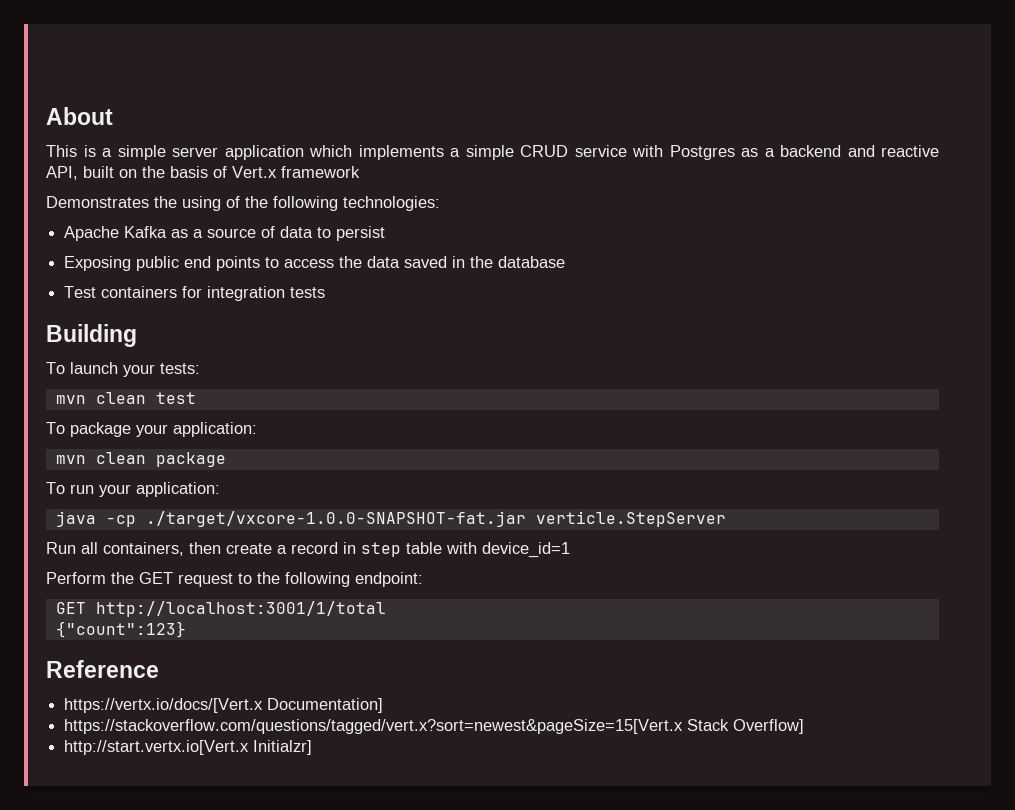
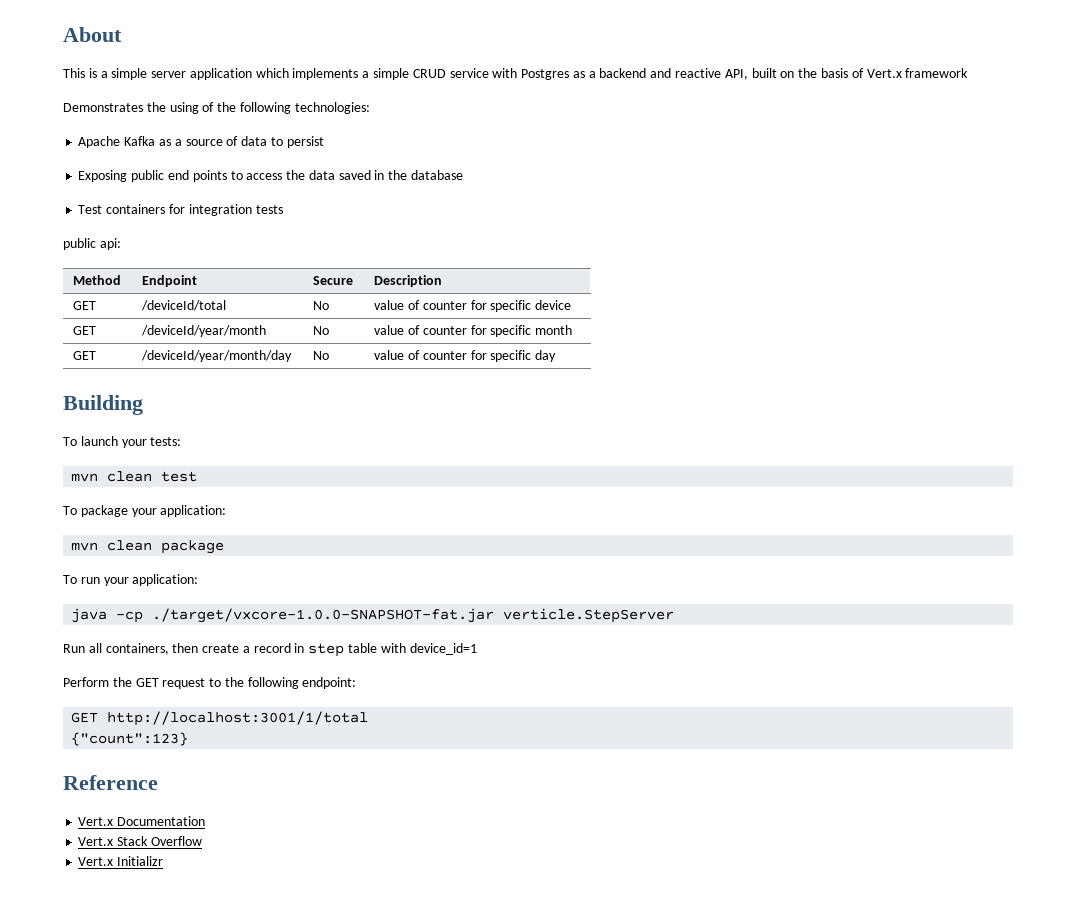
(326, 292) none -> [63,238,121,250] [73,275,122,285] [142,275,198,287] [313,276,354,285] [374,275,443,287] [73,301,97,310] [141,300,227,311] [313,301,330,310] [374,300,572,312] [73,326,97,335] [141,325,267,337] [313,326,330,335] [374,325,573,337] [73,351,97,360] [141,350,293,362] [313,351,330,360] [374,350,557,362] // public api: // Method | Endpoint | Secure | Description // GET | /deviceId/total | No | value of counter for specific device // GET | /deviceId/year/month | No | value of counter for specific month // GET | /deviceId/year/month/day | No | value of counter for specific day
[64,698,384,713] [64,719,805,734] [64,740,313,755] https://vertx.io/docs/[Vert.x Documentation] // https://stackoverflow.com/questions/tagged/vert.x?sort=newest&pageSize=15[Vert.x Stack Overflow] // http://start.vertx.io[Vert.x Initialzr] -> [78,816,206,826] [78,836,202,846] [78,856,164,866] Vert.x Documentation // Vert.x Stack Overflow // Vert.x Initializr

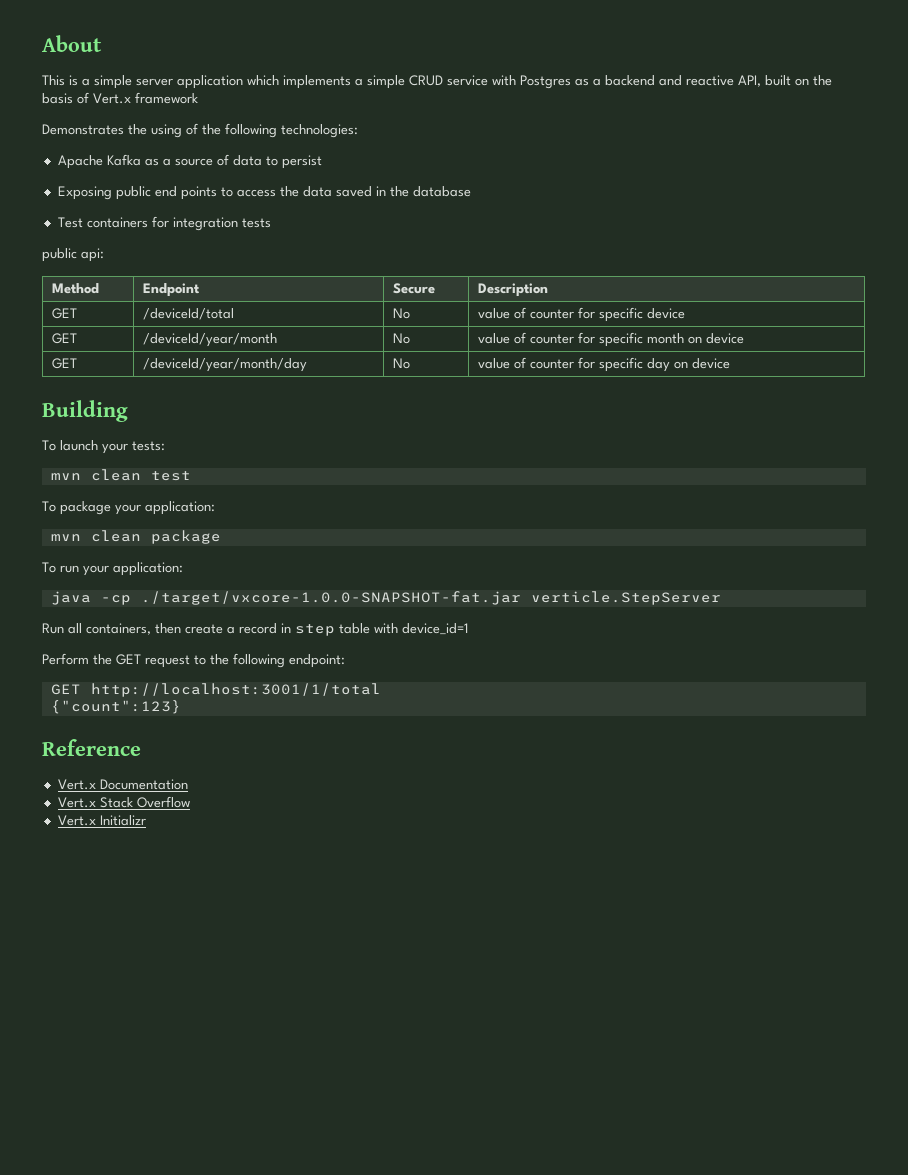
(573, 330) none -> [688,333,745,344] on device
(557, 356) none -> [674,358,731,369] on device

